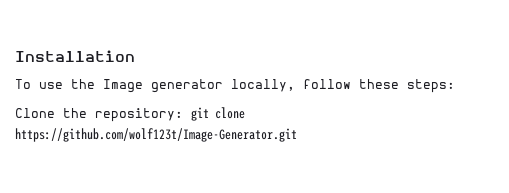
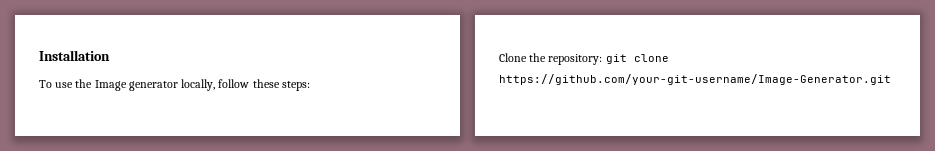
[15,128,297,142] https://github.com/wolf123t/Image-Generator.git -> [499,74,891,85] https://github.com/your-git-username/Image-Generator.git

